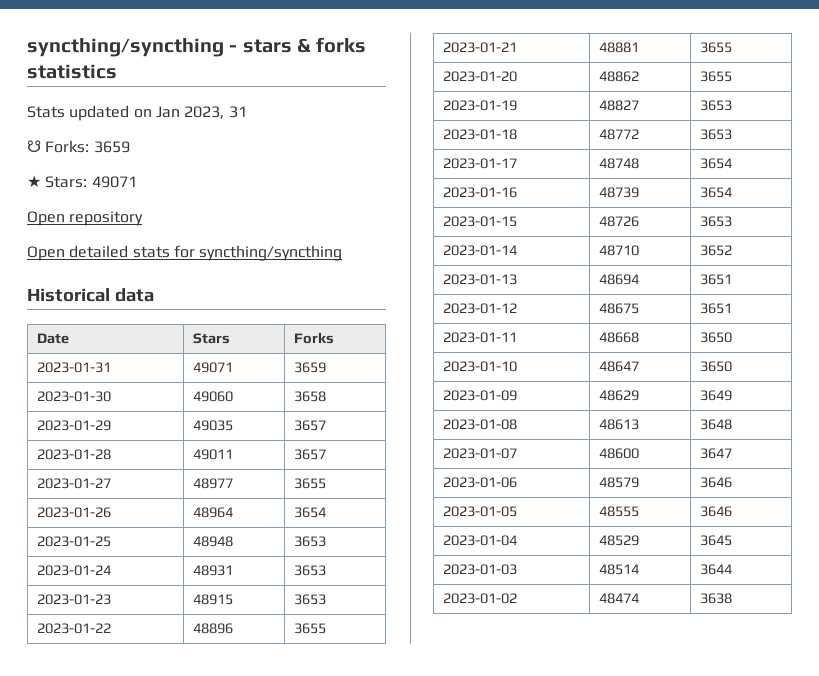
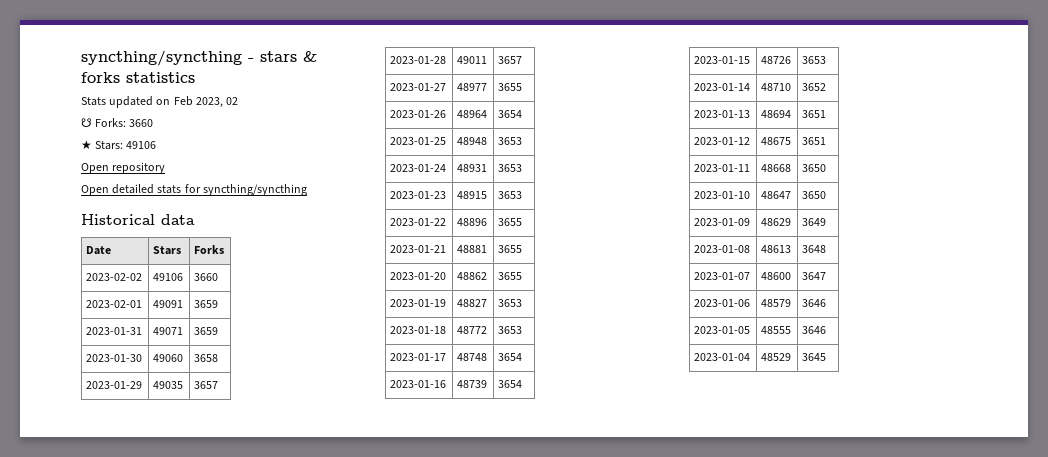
[155,106,247,119] Jan 2023, 31 -> [173,96,239,108] Feb 2023, 02
[93,141,130,153] 3659 -> [129,119,154,127] 3660
[91,176,137,188] 49071 -> [126,141,157,149] 49106
(335, 338) none -> [86,273,143,281] [153,273,184,281] [194,273,219,281] [86,300,143,308] [153,300,184,308] [194,300,219,308] // 2023-02-02 | 49106 | 3660 // 2023-02-01 | 49091 | 3659
[443,564,518,575] [599,564,640,575] [700,564,733,575] [443,593,518,604] [599,593,640,604] [700,593,733,604] // 2023-01-03 | 48514 | 3644 // 2023-01-02 | 48474 | 3638 -> (827, 357) none

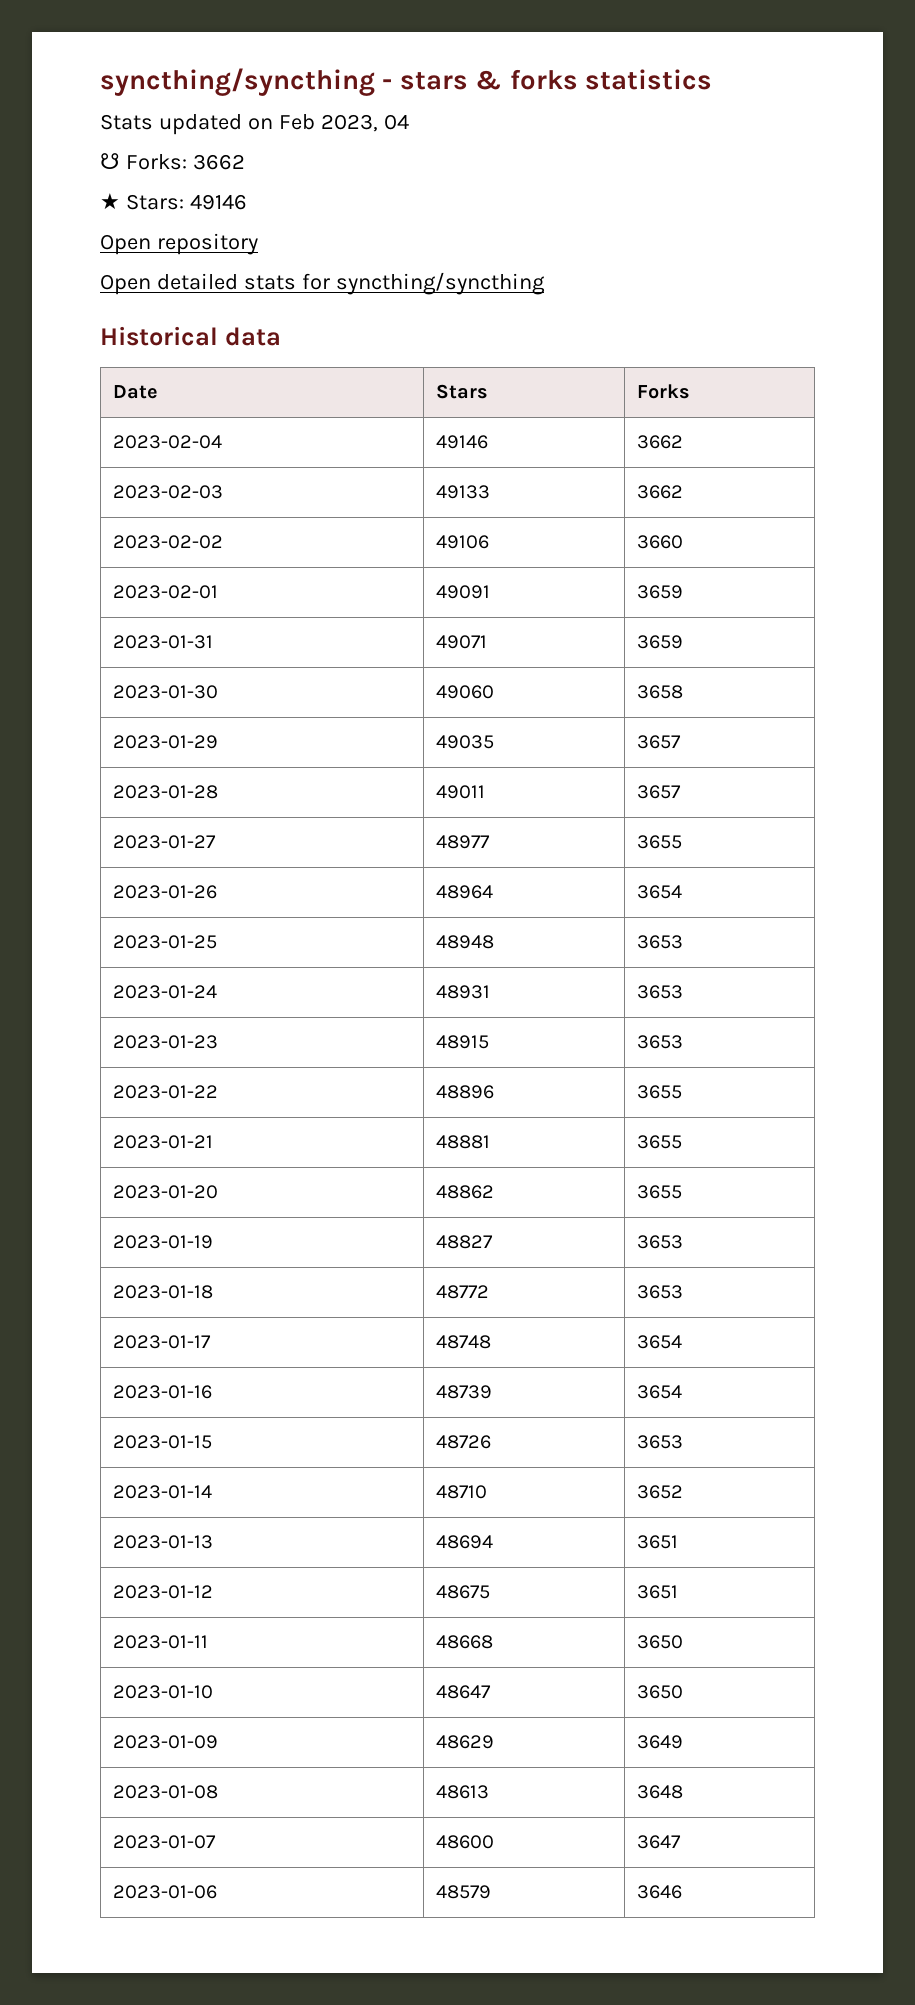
[226,97,239,105] 02 -> [383,114,409,130] 04
[129,119,154,127] 3660 -> [192,154,245,170] 3662
[126,141,157,149] 49106 -> [189,194,247,210] 49146
(225, 249) none -> [113,435,223,449] [436,435,489,449] [637,435,684,449] [113,485,224,499] [436,485,491,499] [637,485,684,499] // 2023-02-04 | 49146 | 3662 // 2023-02-03 | 49133 | 3662
[694,326,751,334] [761,326,792,334] [802,326,827,334] [694,353,751,361] [761,353,792,361] [802,353,827,361] // 2023-01-05 | 48555 | 3646 // 2023-01-04 | 48529 | 3645 -> (683, 1892) none

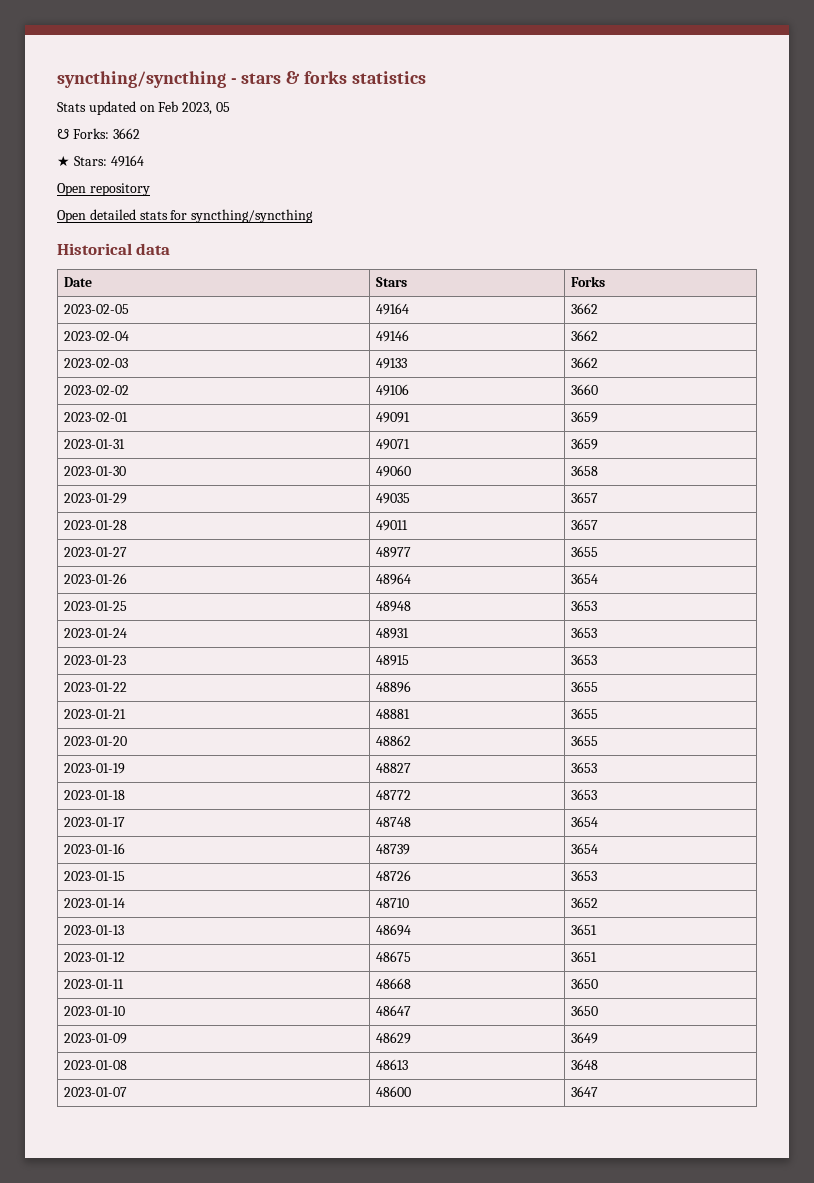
[383,114,409,130] 04 -> [215,102,230,112] 05
[189,194,247,210] 49146 -> [110,155,144,167] 49164
(691, 391) none -> [63,304,129,314] [375,303,409,315] [570,303,598,314] // 2023-02-05 | 49164 | 3662
[113,1885,218,1899] [436,1885,492,1899] [637,1885,683,1899] // 2023-01-06 | 48579 | 3646 -> (598, 1091) none

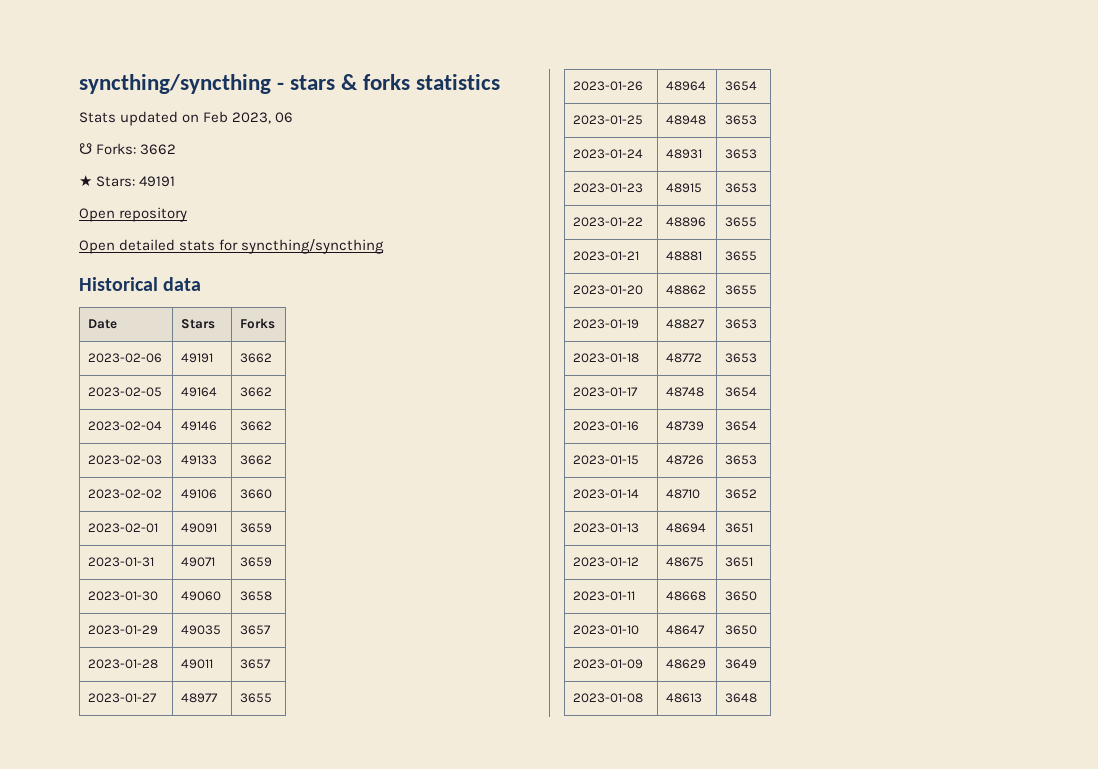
[215,102,230,112] 05 -> [275,112,294,123] 06
[110,155,144,167] 49164 -> [139,176,176,187] 49191
(605, 281) none -> [88,353,163,363] [181,353,214,363] [240,353,273,363] // 2023-02-06 | 49191 | 3662
[63,1087,127,1097] [375,1086,411,1097] [570,1086,598,1097] // 2023-01-07 | 48600 | 3647 -> (758, 698) none

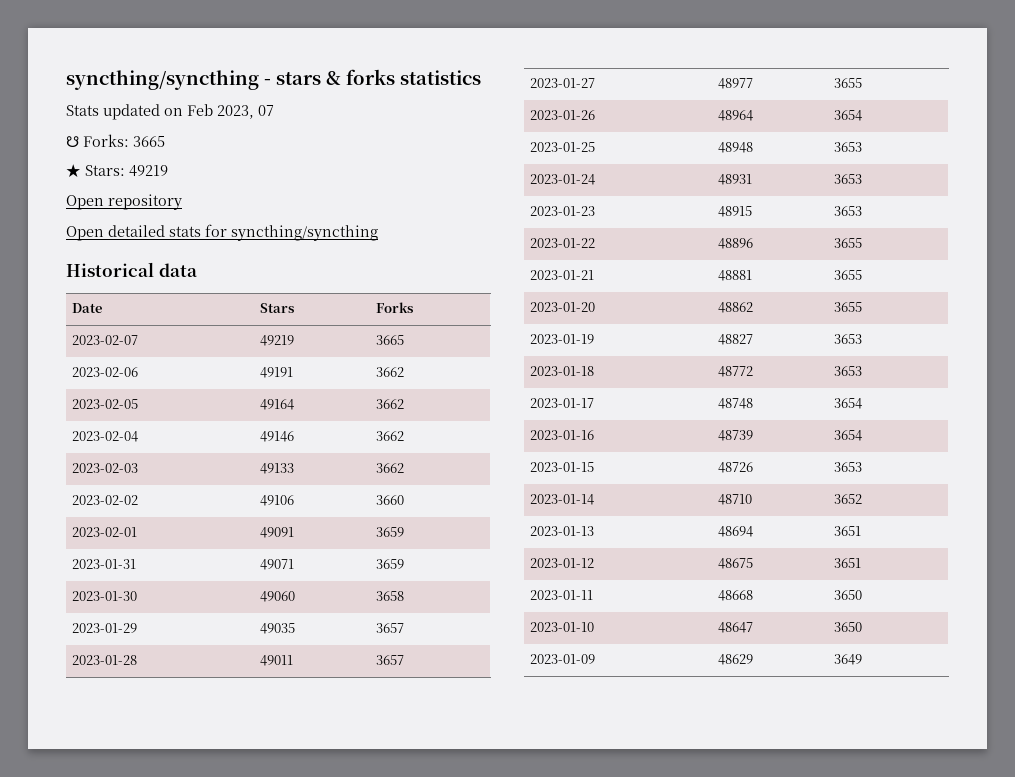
[275,112,294,123] 06 -> [258,105,274,116] 07
[140,144,177,155] 3662 -> [133,136,165,147] 3665
[139,176,176,187] 49191 -> [129,165,168,177] 49219
(276, 323) none -> [72,335,139,345] [260,335,295,346] [376,335,405,345] // 2023-02-07 | 49219 | 3665
[573,693,644,703] [666,693,703,703] [725,693,758,703] // 2023-01-08 | 48613 | 3648 -> (863, 659) none

